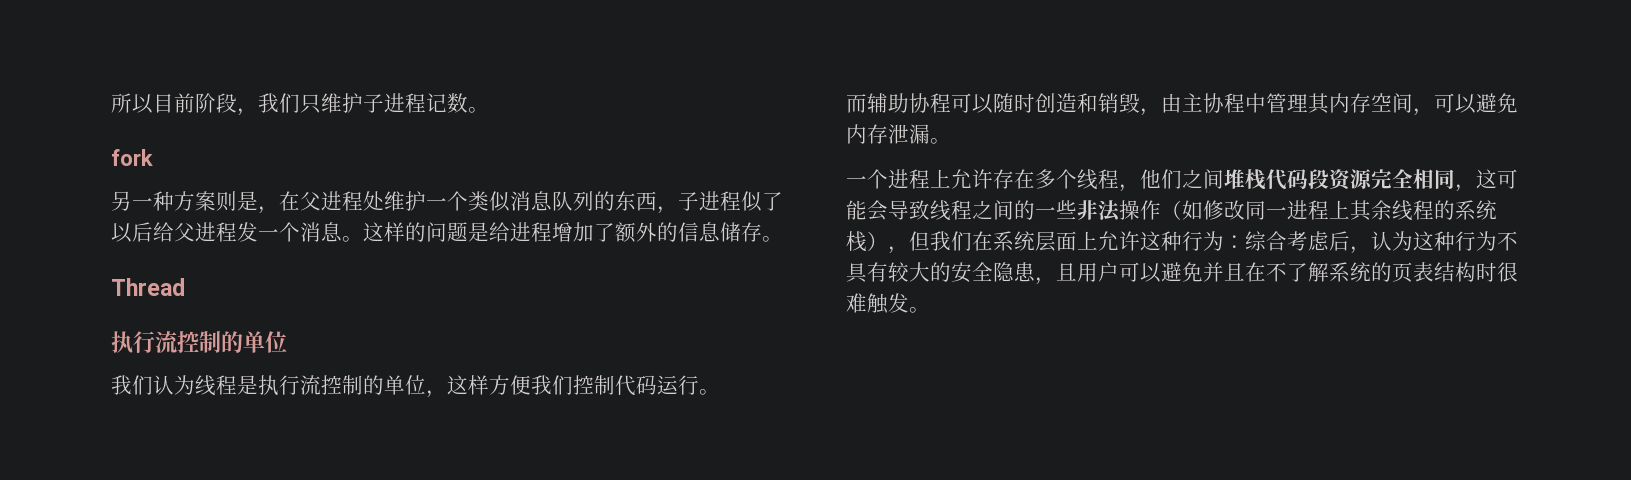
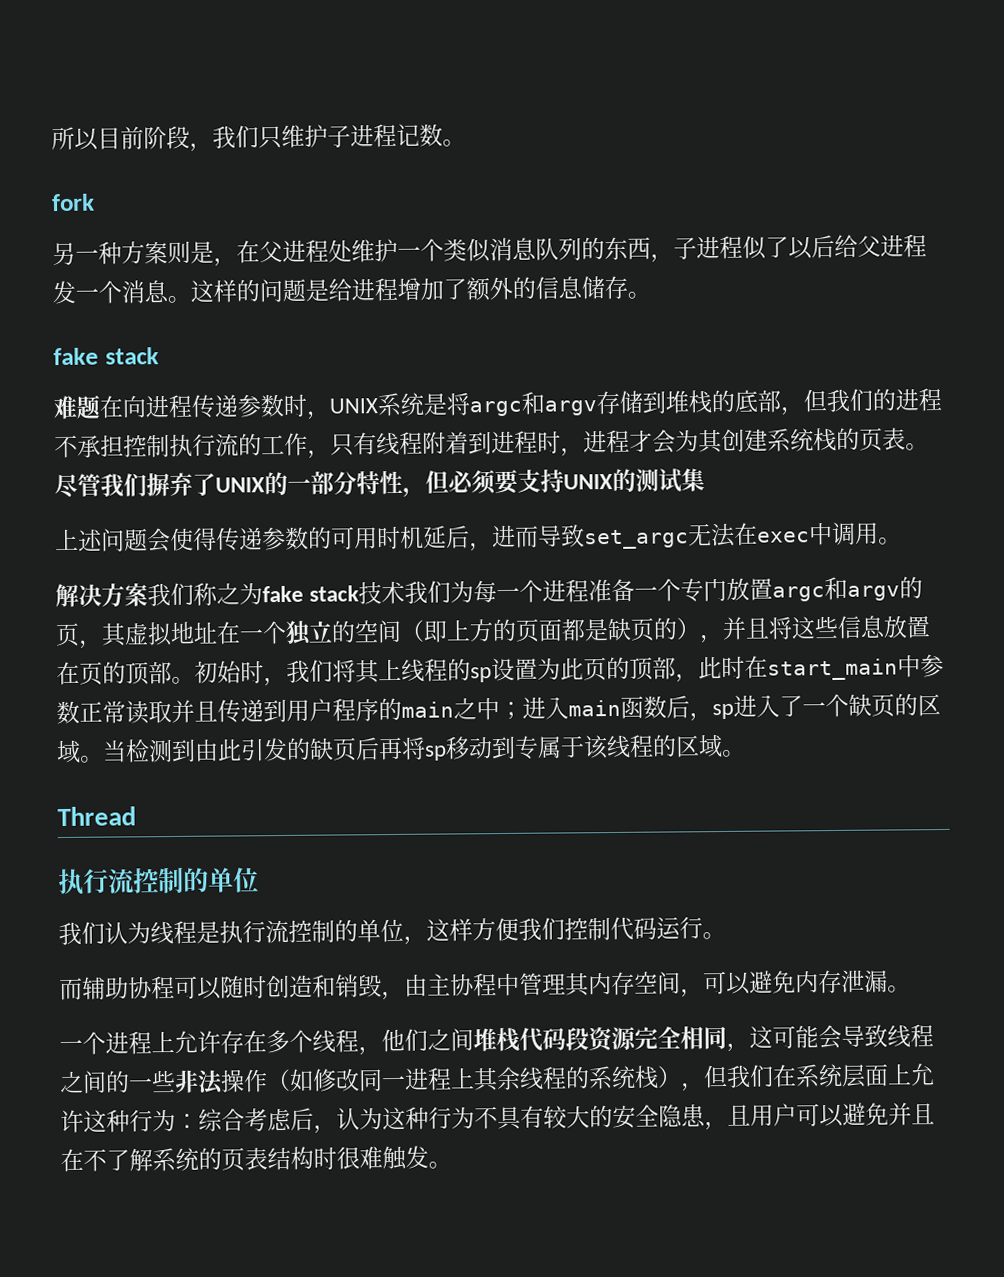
(783, 239) none -> [53,347,159,366] [53,387,942,420] [54,427,929,459] [54,468,705,499] [54,521,902,553] [55,576,924,608] [55,615,931,649] [56,653,944,687] [56,693,941,725] [56,734,746,764] // fake stack // 难题在向进程传递参数时，UNIX系统是将argc和argv存储到堆栈的底部，但我们的进程不承担控制执行流的工作，只有线程附着到进程时，进程才会为其创建系统栈的页表。尽管我们摒弃了UNIX的一部分特性，但必须要支持UNIX的测试集 // 上述问题会使得传递参数的可用时机延后，进而导致set_argc无法在exec中调用。 // 解决方案我们称之为fake stack技术我们为每一个进程准备一个专门放置argc和argv的页，其虚拟地址在一个独立的空间（即上方的页面都是缺页的），并且将这些信息放置在页的顶部。初始时，我们将其上线程的sp设置为此页的顶部，此时在start_main中参数正常读取并且传递到用户程序的main之中；进入main函数后，sp进入了一个缺页的区域。当检测到由此引发的缺页后再将sp移动到专属于该线程的区域。

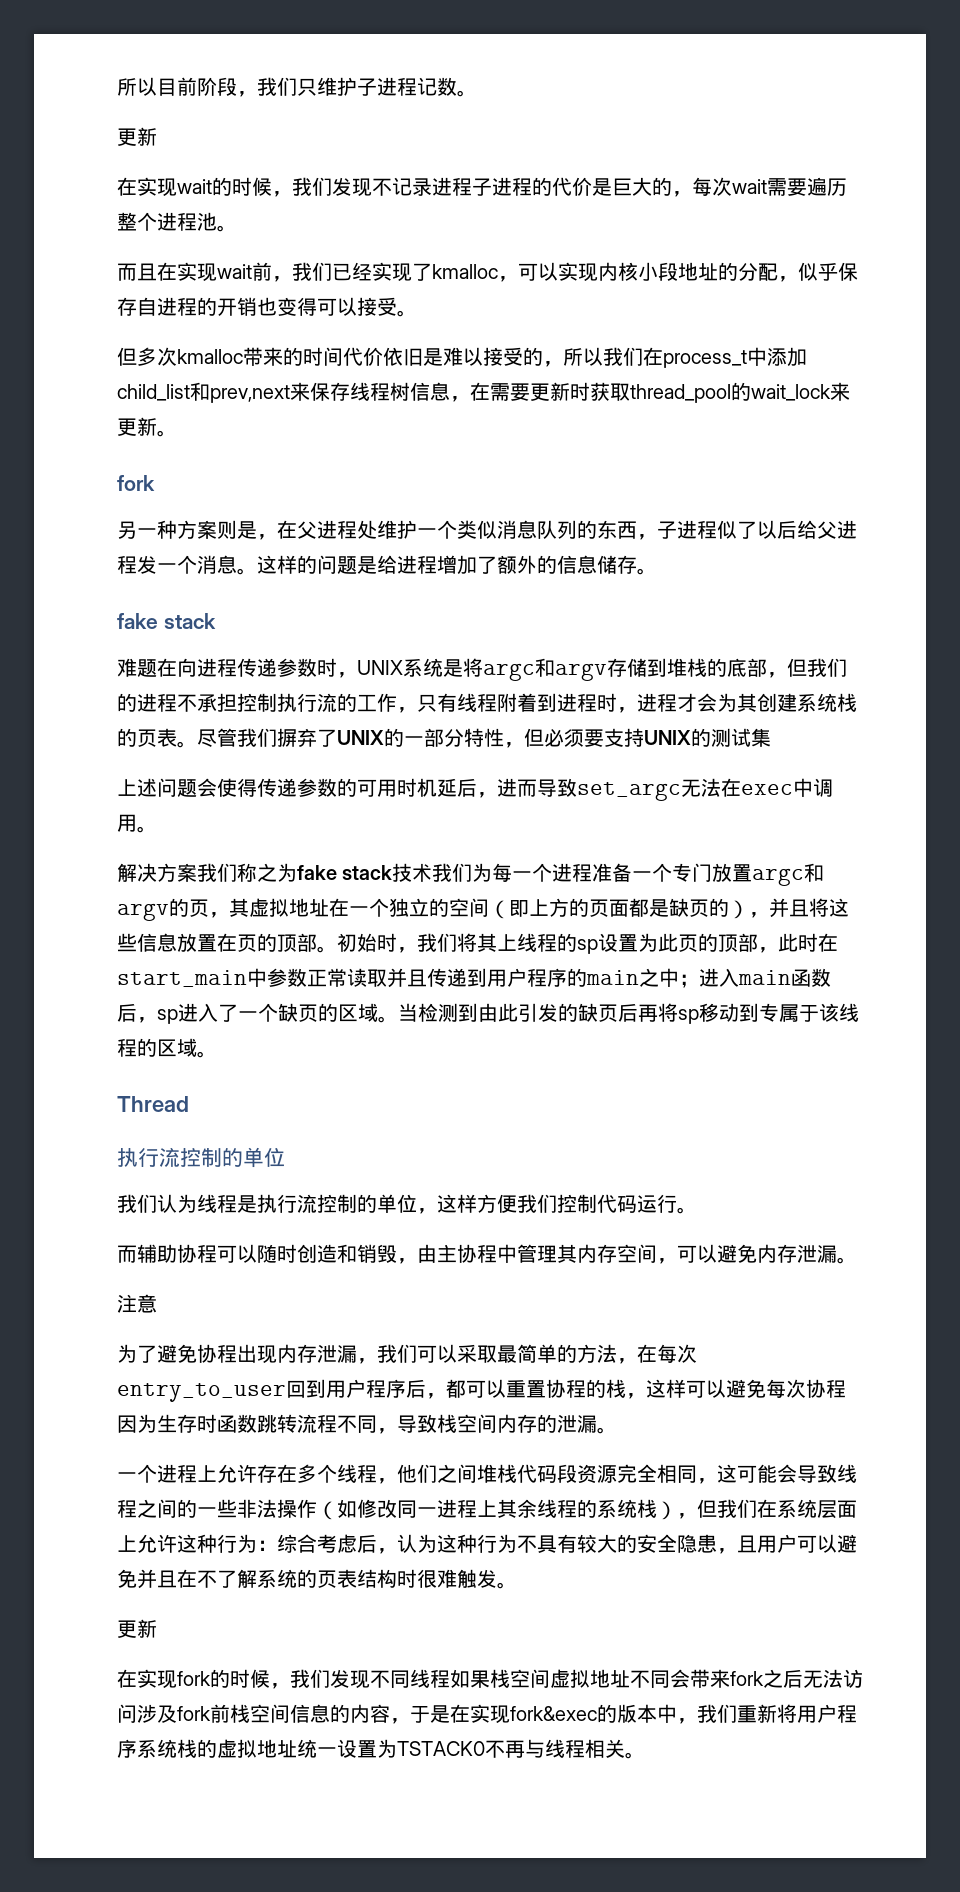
(466, 143) none -> [117,127,157,146] [117,177,847,197] [117,212,237,232] [117,262,858,282] [117,297,417,317] [117,347,807,368] [117,382,850,403] [117,417,177,437] // 更新 // 在实现wait的时候，我们发现不记录进程子进程的代价是巨大的，每次wait需要遍历整个进程池。 // 而且在实现wait前，我们已经实现了kmalloc，可以实现内核小段地址的分配，似乎保存自进程的开销也变得可以接受。 // 但多次kmalloc带来的时间代价依旧是难以接受的，所以我们在process_t中添加child_list和prev,next来保存线程树信息，在需要更新时获取thread_pool的wait_lock来更新。
(911, 989) none -> [117,1294,157,1313] [117,1344,697,1364] [117,1379,846,1402] [117,1414,617,1434] // 注意 // 为了避免协程出现内存泄漏，我们可以采取最简单的方法，在每次entry_to_user回到用户程序后，都可以重置协程的栈，这样可以避免每次协程因为生存时函数跳转流程不同，导致栈空间内存的泄漏。
(452, 1165) none -> [117,1619,157,1638] [117,1669,863,1689] [117,1704,857,1724] [117,1739,645,1759] // 更新 // 在实现fork的时候，我们发现不同线程如果栈空间虚拟地址不同会带来fork之后无法访问涉及fork前栈空间信息的内容，于是在实现fork&exec的版本中，我们重新将用户程序系统栈的虚拟地址统一设置为TSTACK0不再与线程相关。

